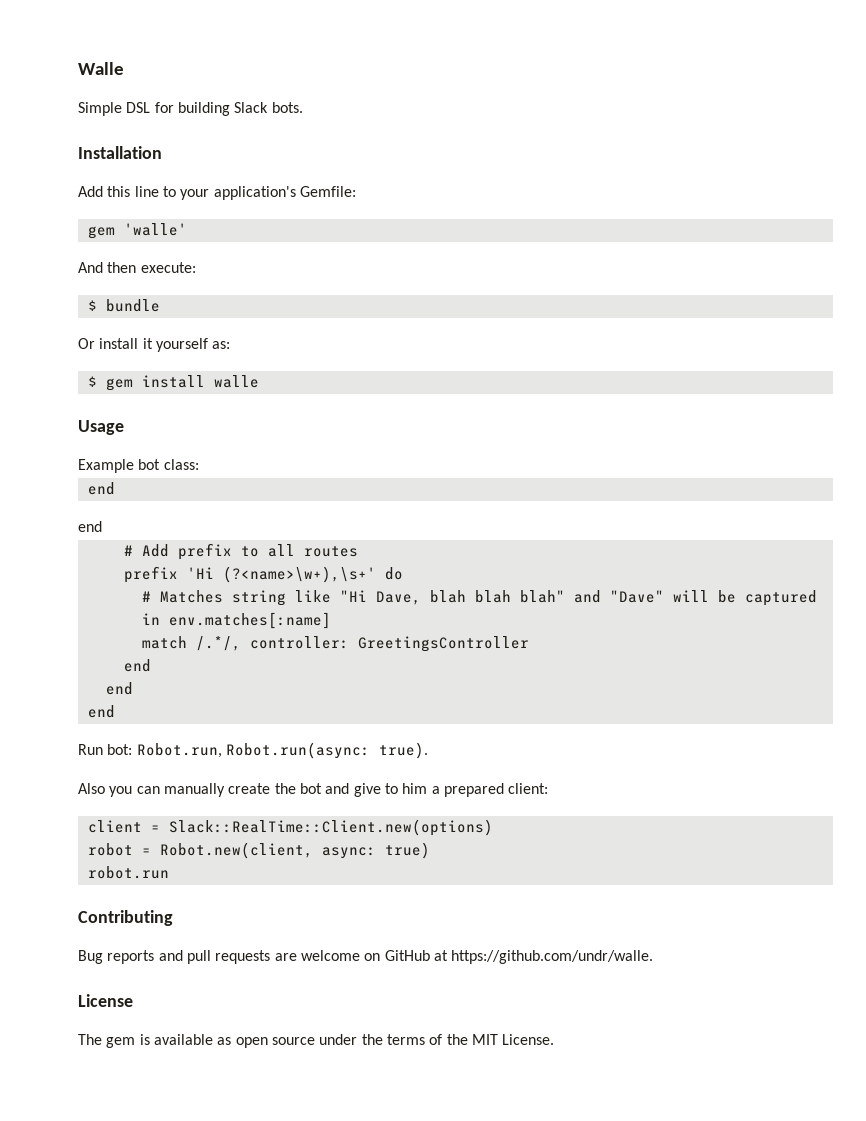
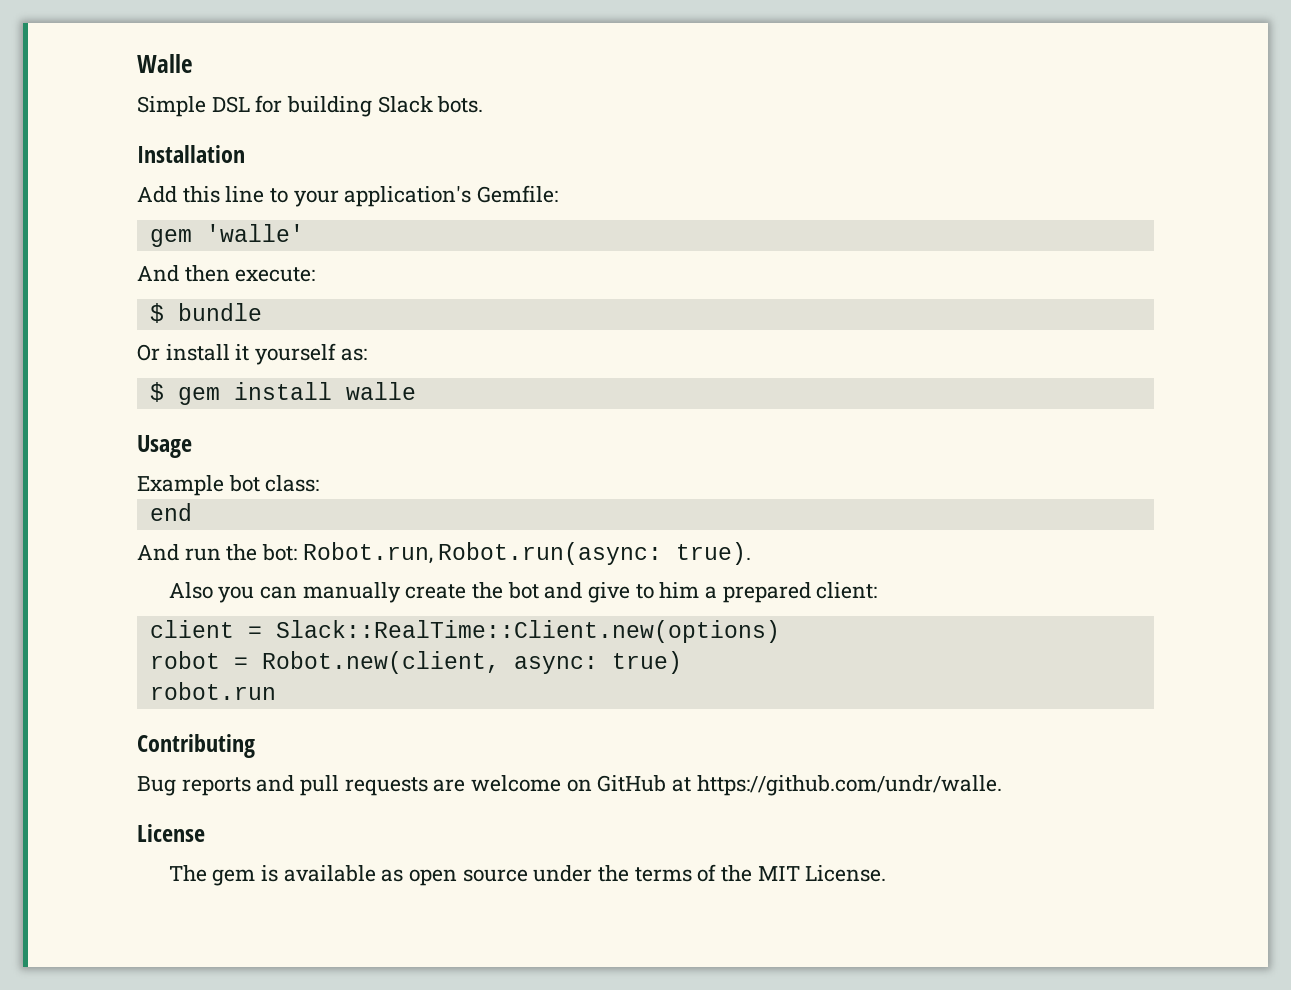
[78,521,102,532] [123,543,358,560] [123,566,403,583] [141,590,817,606] [141,612,331,629] [141,636,529,652] [123,659,151,672] [105,682,133,695] [87,705,115,718] [78,744,103,755] end // # Add prefix to all routes // prefix 'Hi (?<name>\w+),\s+' do // # Matches string like "Hi Dave, blah blah blah" and "Dave" will be captured in env.matches[:name] // match /.*/, controller: GreetingsController // end // end // end // Run -> [137,544,258,561] And run the

